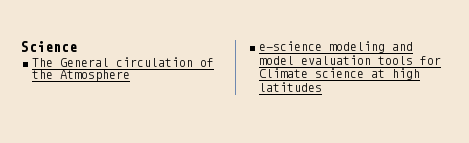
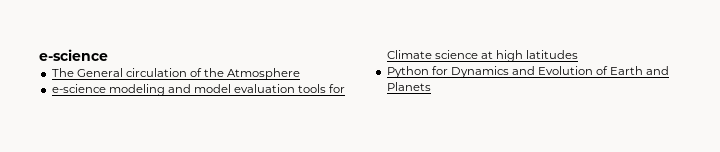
[21,41,77,52] Science -> [39,49,108,61] e-science
(322, 87) none -> [386,66,670,78] [386,82,431,91] // Python for Dynamics and Evolution of Earth and Planets

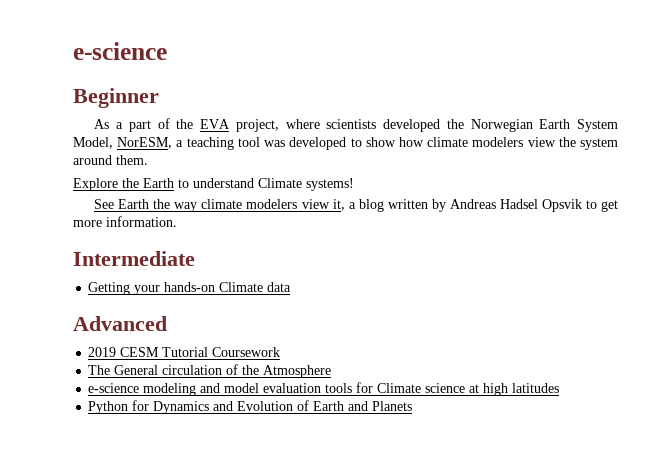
[39,49,108,61] e-science -> [73,42,167,60] [73,88,159,108] [94,118,618,132] [73,137,619,150] [73,155,148,165] [73,178,354,191] [94,199,618,212] [73,216,177,227] [73,251,195,266] [88,282,292,295] [73,316,167,331] [88,347,281,357] e-science // Beginner // As a part of the EVA project, where scientists developed the Norwegian Earth System Model, NorESM, a teaching tool was developed to show how climate modelers view the system around them. // Explore the Earth to understand Climate systems! // See Earth the way climate modelers view it, a blog written by Andreas Hadsel Opsvik to get more information. // Intermediate // Getting your hands-on Climate data // Advanced // 2019 CESM Tutorial Coursework

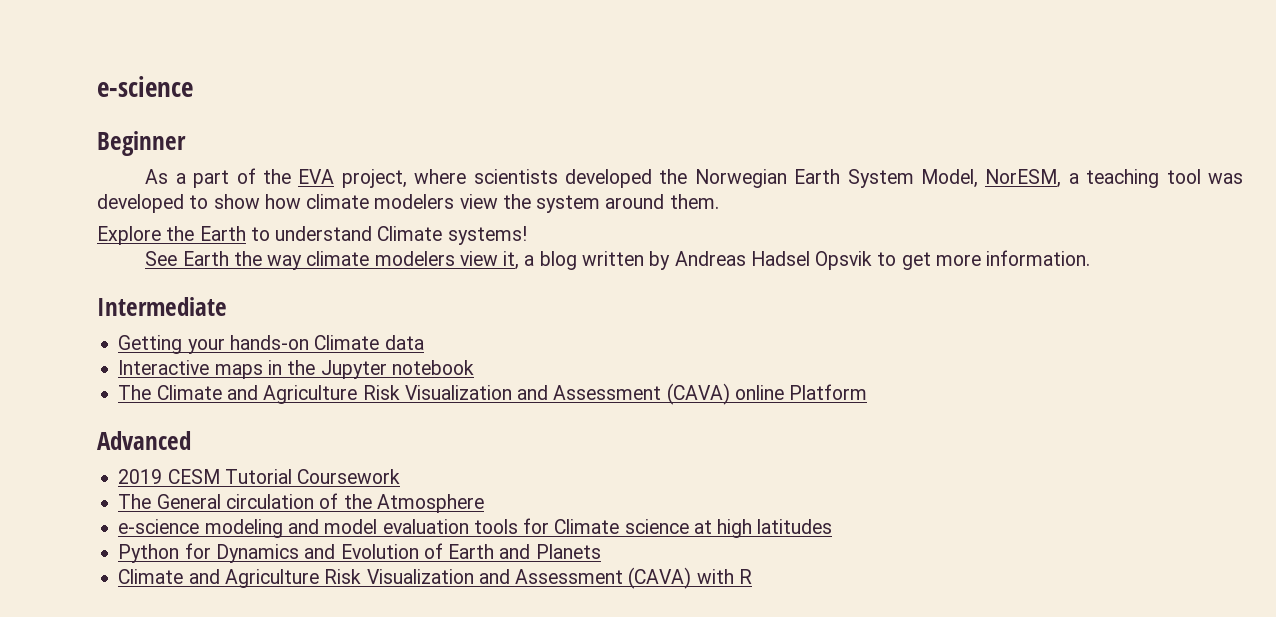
(292, 287) none -> [118,360,474,379] [118,383,868,405] // Interactive maps in the Jupyter notebook // The Climate and Agriculture Risk Visualization and Assessment (CAVA) online Platform
(413, 406) none -> [118,567,752,589] // Climate and Agriculture Risk Visualization and Assessment (CAVA) with R

